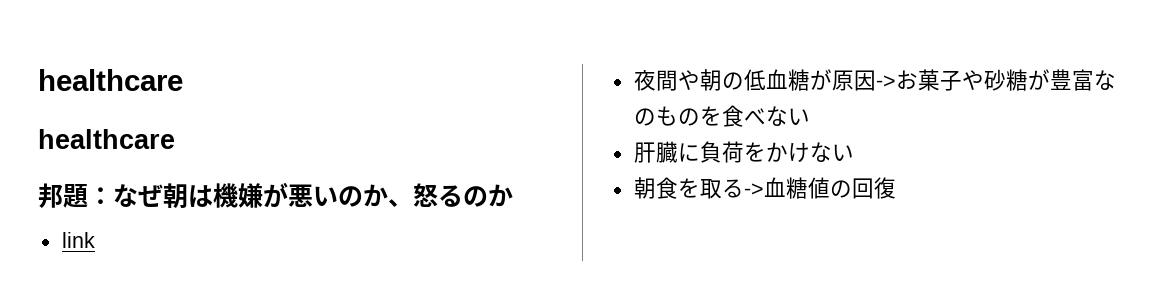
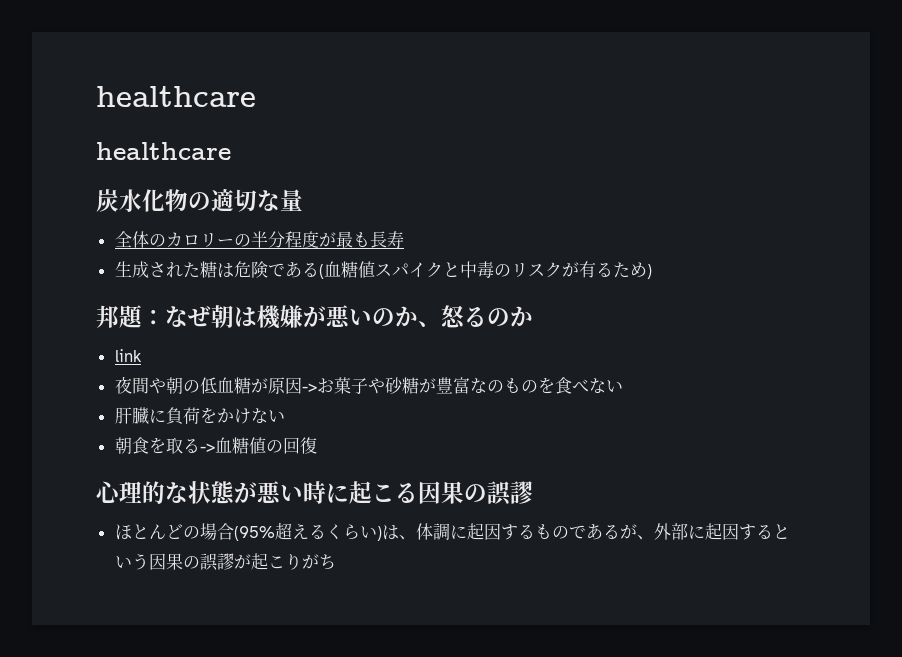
(175, 139) none -> [96,189,303,212] [114,231,404,248] [114,261,652,279] // 炭水化物の適切な量 // 全体のカロリーの半分程度が最も長寿 // 生成された糖は危険である(血糖値スパイクと中毒のリスクが有るため)
(896, 188) none -> [96,481,533,505] [114,522,790,541] [114,553,336,571] // 心理的な状態が悪い時に起こる因果の誤謬 // ほとんどの場合(95%超えるくらい)は、体調に起因するものであるが、外部に起因するという因果の誤謬が起こりがち

